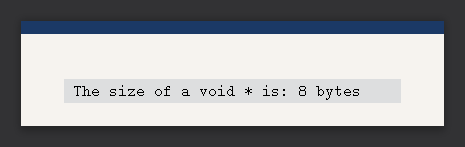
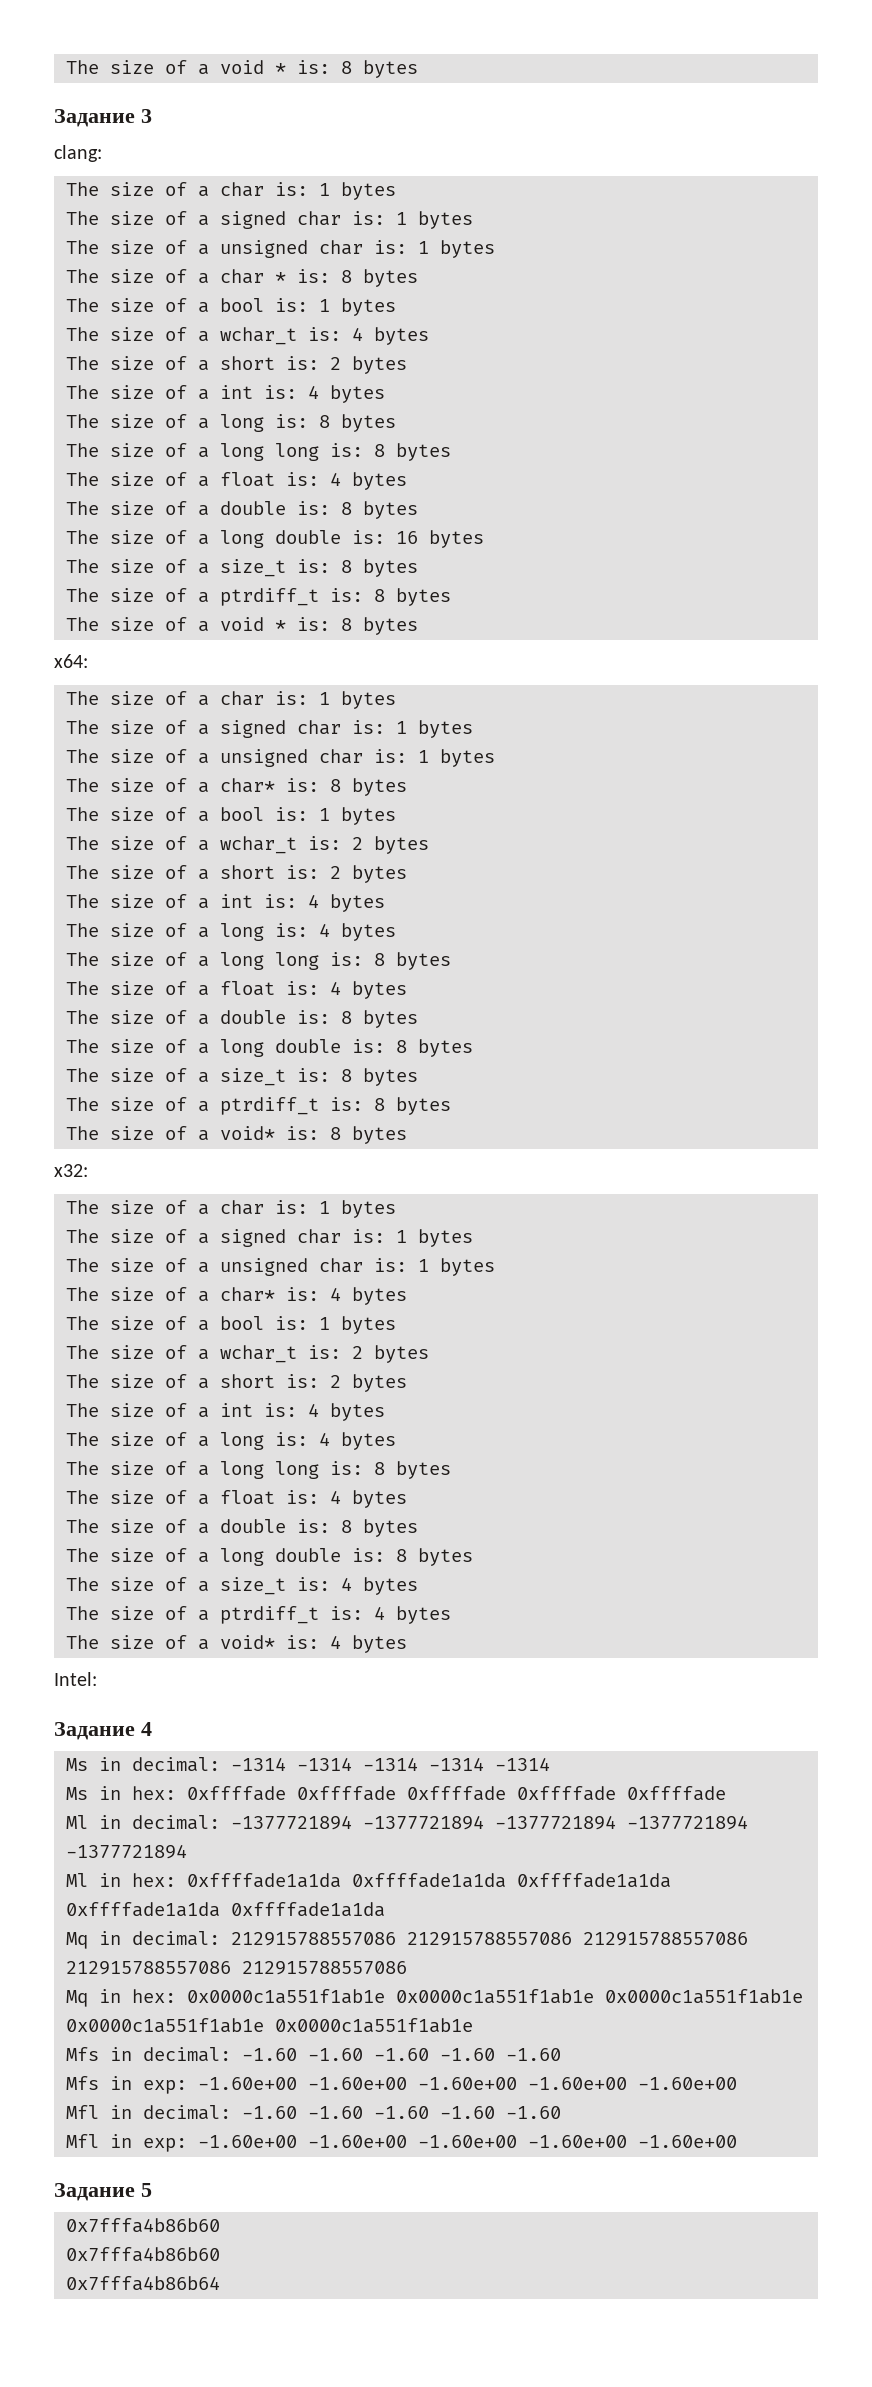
[73,84,361,100] The size of a void * is: 8 bytes -> [66,60,418,78] [54,109,152,127] [54,145,102,162] [66,182,396,200] [66,211,473,229] [66,240,495,258] [66,269,418,287] [66,298,396,316] [66,327,429,345] [66,356,407,374] [66,385,385,403] [66,414,396,432] [66,443,451,461] [66,472,407,490] [66,501,418,519] [66,530,484,548] [66,559,418,577] [66,588,451,606] [66,617,418,635] [54,654,88,668] [66,691,396,709] [66,720,473,738] [66,749,495,767] [66,778,407,796] [66,807,396,825] [66,836,429,854] [66,865,407,883] [66,894,385,912] [66,923,396,941] [66,952,451,970] [66,981,407,999] [66,1010,418,1028] [66,1039,473,1057] [66,1068,418,1086] [66,1097,451,1115] [66,1126,407,1144] [54,1164,88,1177] [66,1200,396,1218] [66,1229,473,1247] [66,1258,495,1276] [66,1287,407,1305] [66,1316,396,1334] [66,1345,429,1363] [66,1374,407,1392] [66,1403,385,1421] [66,1432,396,1450] [66,1461,451,1479] [66,1490,407,1508] [66,1519,418,1537] [66,1548,473,1566] [66,1577,418,1595] [66,1606,451,1624] [66,1635,407,1653] [54,1672,97,1686] [54,1722,152,1740] [66,1757,550,1772] [66,1786,726,1801] [66,1815,748,1830] [66,1844,187,1859] [66,1873,671,1888] [66,1902,385,1917] [66,1931,748,1949] [66,1961,407,1975] [66,1989,803,2007] [66,2018,473,2033] [66,2047,561,2062] [66,2076,737,2094] [66,2105,561,2120] [66,2134,737,2152] [54,2183,152,2201] [66,2218,220,2233] [66,2247,220,2262] [66,2276,220,2291] The size of a void * is: 8 bytes // Задание 3 // clang: // The size of a char is: 1 bytes // The size of a signed char is: 1 bytes // The size of a unsigned char is: 1 bytes // The size of a char * is: 8 bytes // The size of a bool is: 1 bytes // The size of a wchar_t is: 4 bytes // The size of a short is: 2 bytes // The size of a int is: 4 bytes // The size of a long is: 8 bytes // The size of a long long is: 8 bytes // The size of a float is: 4 bytes // The size of a double is: 8 bytes // The size of a long double is: 16 bytes // The size of a size_t is: 8 bytes // The size of a ptrdiff_t is: 8 bytes // The size of a void * is: 8 bytes // x64: // The size of a char is: 1 bytes // The size of a signed char is: 1 bytes // The size of a unsigned char is: 1 bytes // The size of a char* is: 8 bytes // The size of a bool is: 1 bytes // The size of a wchar_t is: 2 bytes // The size of a short is: 2 bytes // The size of a int is: 4 bytes // The size of a long is: 4 bytes // The size of a long long is: 8 bytes // The size of a float is: 4 bytes // The size of a double is: 8 bytes // The size of a long double is: 8 bytes // The size of a size_t is: 8 bytes // The size of a ptrdiff_t is: 8 bytes // The size of a void* is: 8 bytes // x32: // The size of a char is: 1 bytes // The size of a signed char is: 1 bytes // The size of a unsigned char is: 1 bytes // The size of a char* is: 4 bytes // The size of a bool is: 1 bytes // The size of a wchar_t is: 2 bytes // The size of a short is: 2 bytes // The size of a int is: 4 bytes // The size of a long is: 4 bytes // The size of a long long is: 8 bytes // The size of a float is: 4 bytes // The size of a double is: 8 bytes // The size of a long double is: 8 bytes // The size of a size_t is: 4 bytes // The size of a ptrdiff_t is: 4 bytes // The size of a void* is: 4 bytes // Intel: // Задание 4 // Ms in decimal: -1314 -1314 -1314 -1314 -1314 // Ms in hex: 0xffffade 0xffffade 0xffffade 0xffffade 0xffffade // Ml in decimal: -1377721894 -1377721894 -1377721894 -1377721894 -1377721894 // Ml in hex: 0xffffade1a1da 0xffffade1a1da 0xffffade1a1da 0xffffade1a1da 0xffffade1a1da // Mq in decimal: 212915788557086 212915788557086 212915788557086 212915788557086 212915788557086 // Mq in hex: 0x0000c1a551f1ab1e 0x0000c1a551f1ab1e 0x0000c1a551f1ab1e 0x0000c1a551f1ab1e 0x0000c1a551f1ab1e // Mfs in decimal: -1.60 -1.60 -1.60 -1.60 -1.60 // Mfs in exp: -1.60e+00 -1.60e+00 -1.60e+00 -1.60e+00 -1.60e+00 // Mfl in decimal: -1.60 -1.60 -1.60 -1.60 -1.60 // Mfl in exp: -1.60e+00 -1.60e+00 -1.60e+00 -1.60e+00 -1.60e+00 // Задание 5 // 0x7fffa4b86b60 // 0x7fffa4b86b60 // 0x7fffa4b86b64

